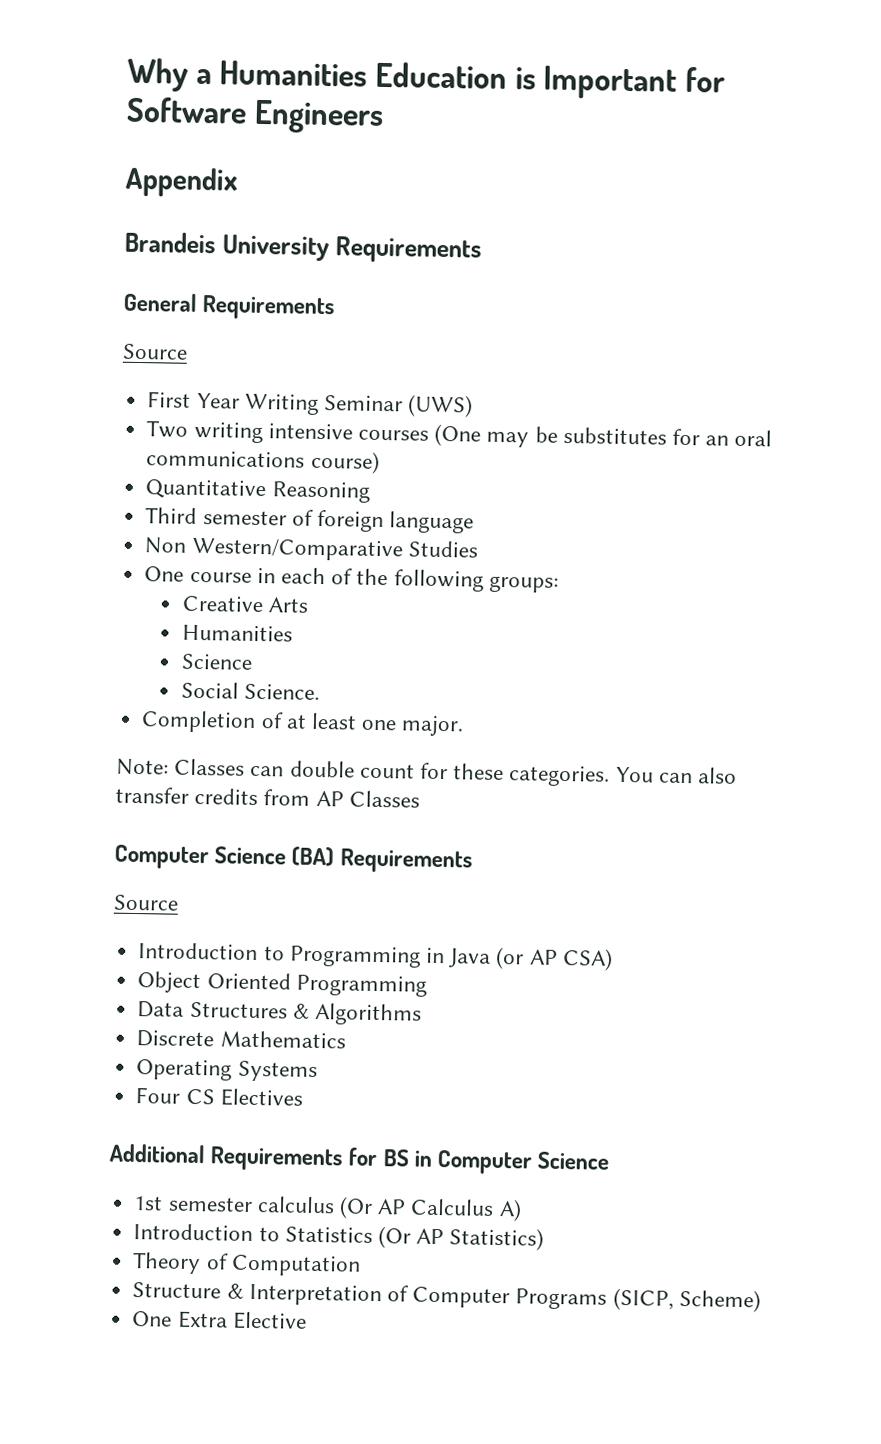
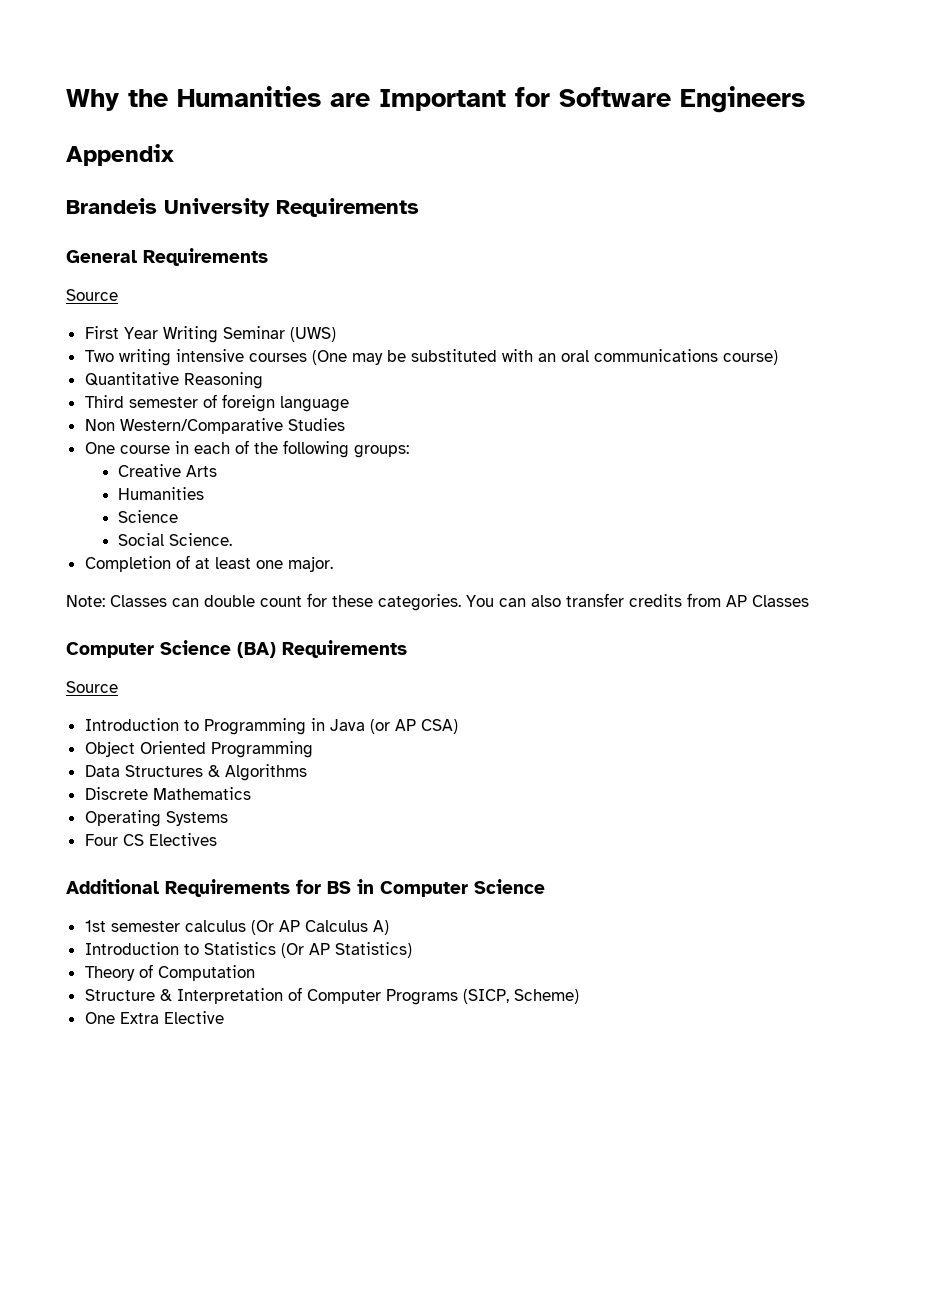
[195,60,536,90] a Humanities Education is -> [128,86,370,107] the Humanities are
[562,426,700,446] substitutes for -> [410,349,533,362] substituted with

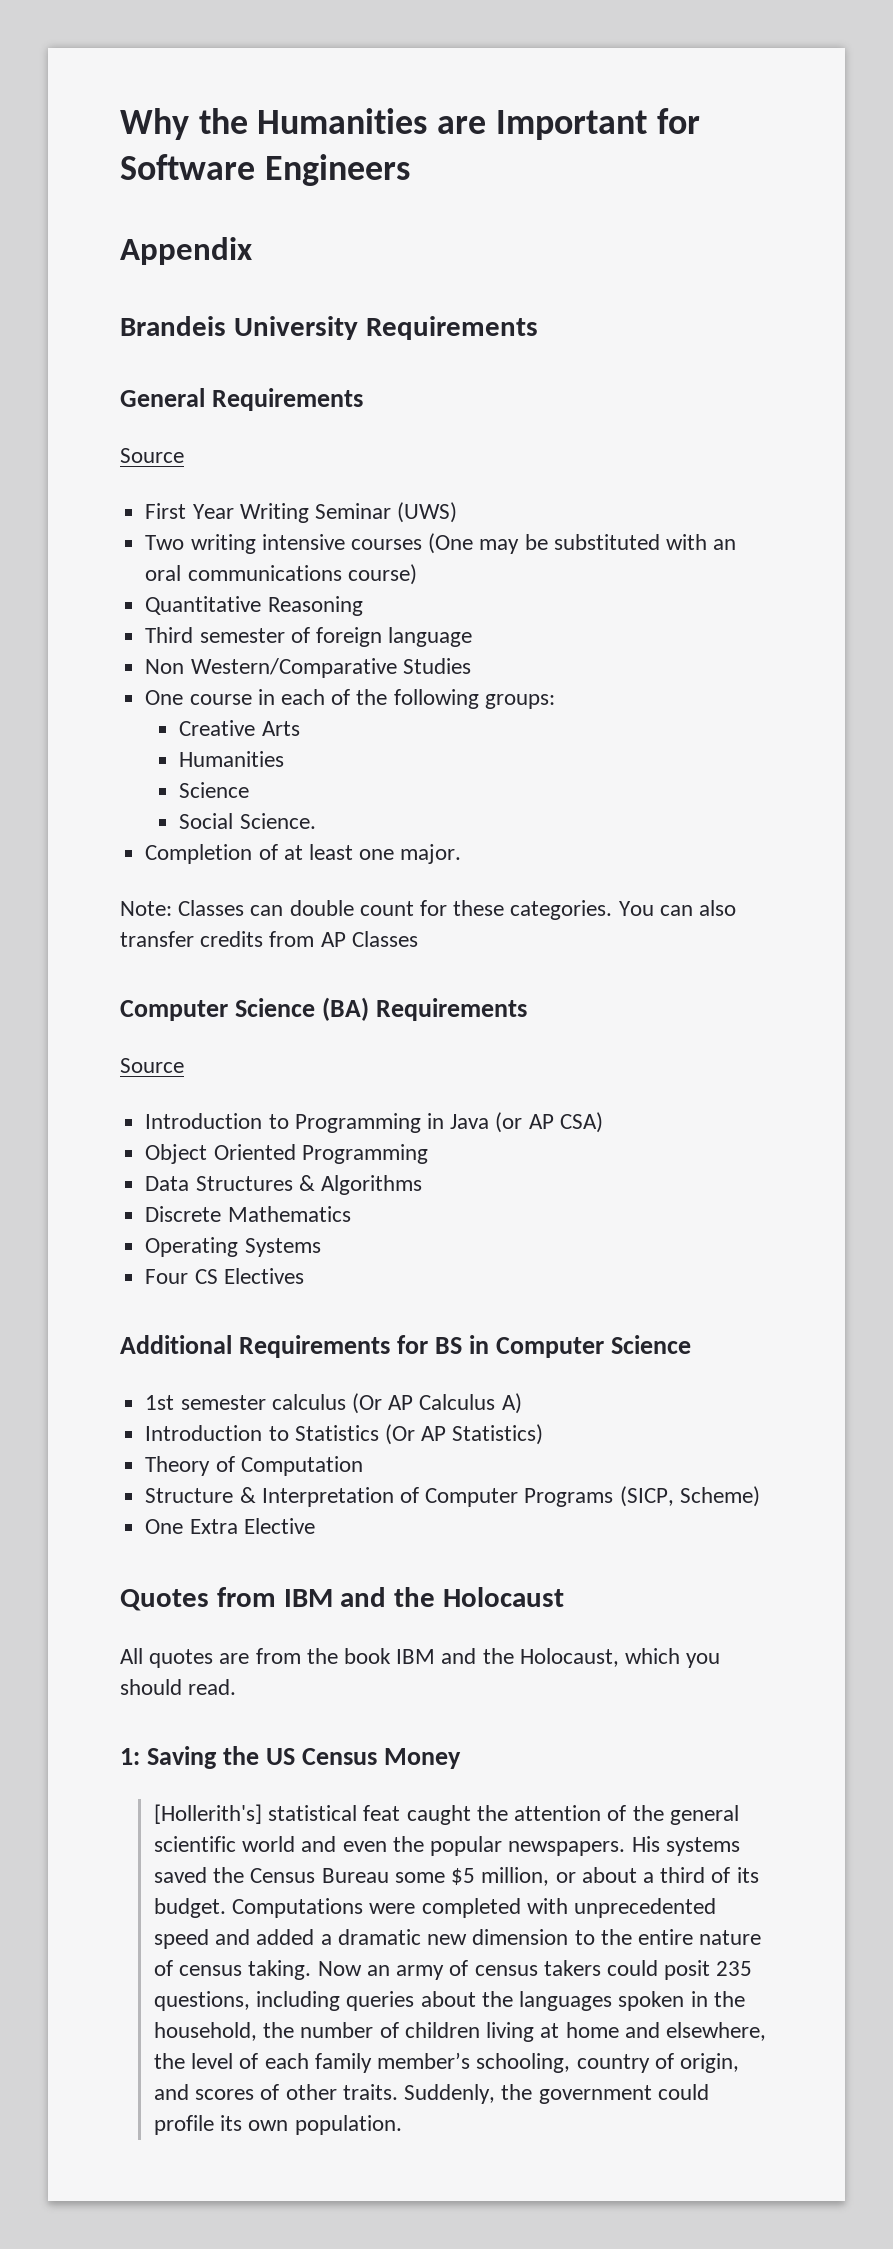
(224, 1017) none -> [120,1587,565,1611] [120,1648,721,1668] [120,1679,237,1695] [120,1746,462,1769] [154,1804,739,1825] [154,1836,740,1856] [154,1867,759,1886] [154,1898,717,1918] [154,1929,762,1949] [154,1960,753,1980] [154,1991,745,2011] [154,2022,766,2042] [154,2052,739,2073] [154,2084,709,2104] [154,2115,402,2135] // Quotes from IBM and the Holocaust // All quotes are from the book IBM and the Holocaust, which you should read. // 1: Saving the US Census Money // [Hollerith's] statistical feat caught the attention of the general scientific world and even the popular newspapers. His systems saved the Census Bureau some $5 million, or about a third of its budget. Computations were completed with unprecedented speed and added a dramatic new dimension to the entire nature of census taking. Now an army of census takers could posit 235 questions, including queries about the languages spoken in the household, the number of children living at home and elsewhere, the level of each family member’s schooling, country of origin, and scores of other traits. Suddenly, the government could profile its own population.

